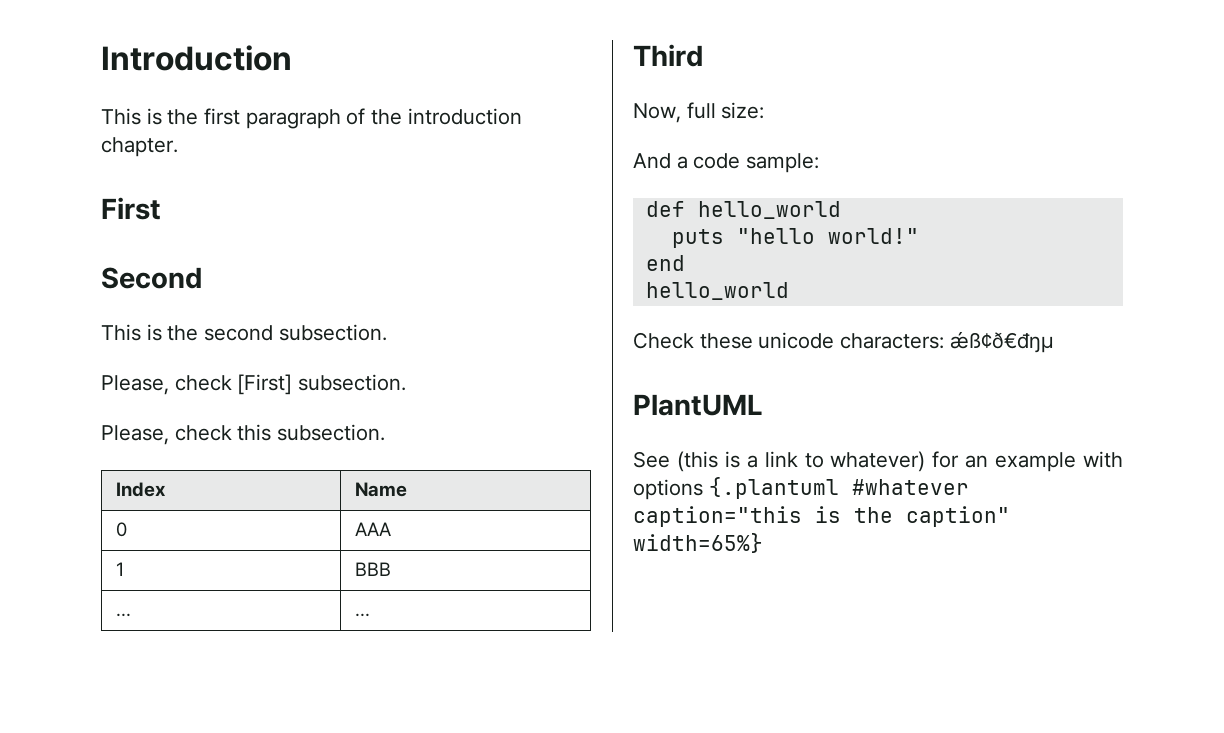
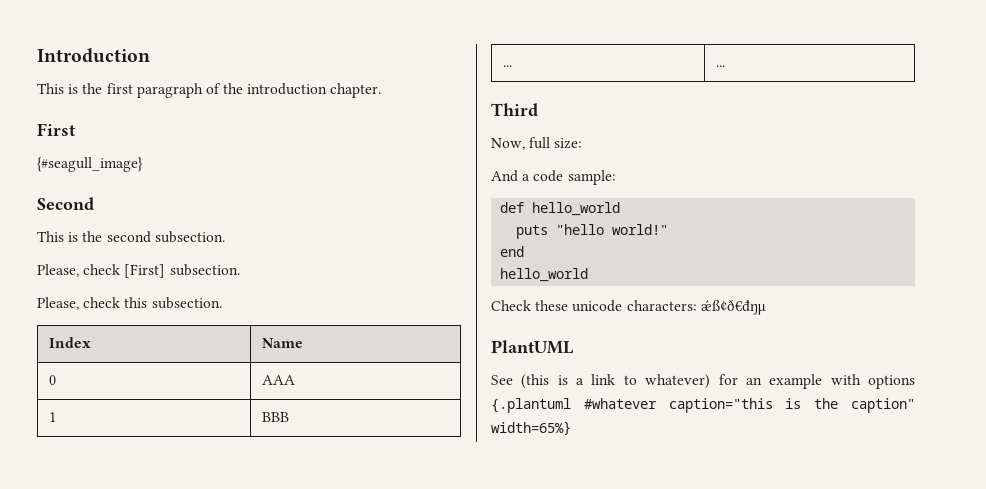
(161, 208) none -> [37,157,143,172] // {#seagull_image}

